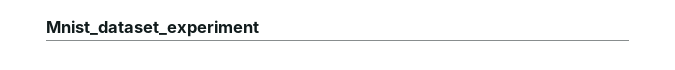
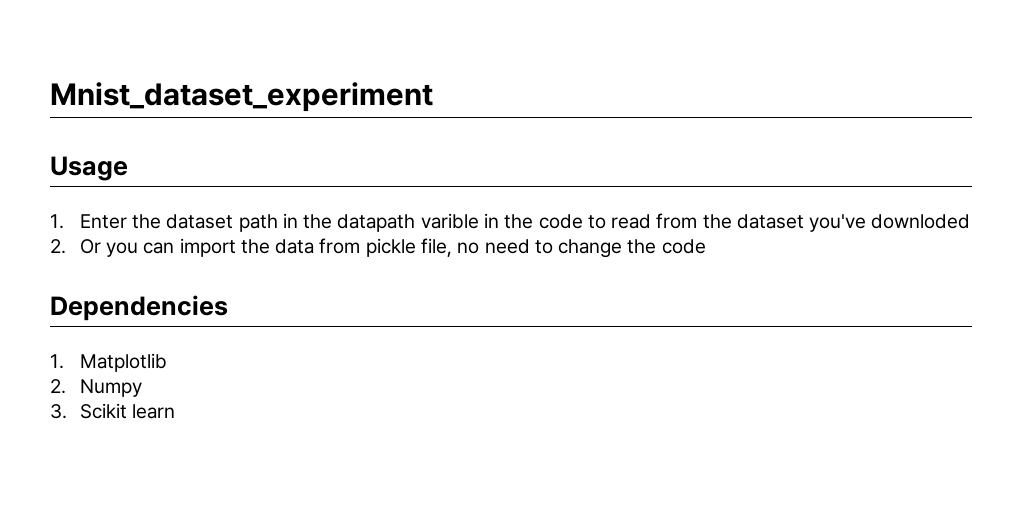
(259, 28) none -> [50,156,128,181] [50,213,971,232] [50,238,706,258] [50,295,228,321] [50,353,167,372] [50,379,142,397] [50,403,176,419] // Usage // 1. Enter the dataset path in the datapath varible in the code to read from the dataset you've downloded // 2. Or you can import the data from pickle file, no need to change the code // Dependencies // 1. Matplotlib // 2. Numpy // 3. Scikit learn

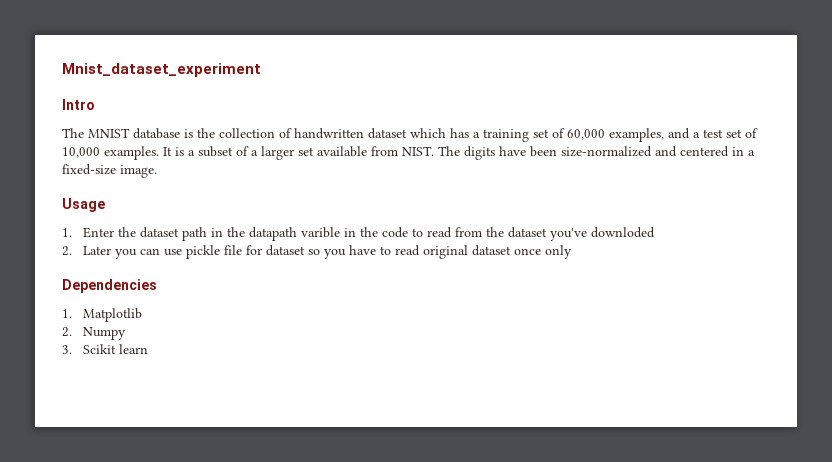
(433, 97) none -> [62,99,95,110] [62,128,758,142] [62,146,755,160] [62,164,157,178] // Intro // The MNIST database is the collection of handwritten dataset which has a training set of 60,000 examples, and a test set of 10,000 examples. It is a subset of a larger set available from NIST. The digits have been size-normalized and centered in a fixed-size image.
[79,239,101,254] Or -> [83,246,112,255] Later
[179,238,706,258] import the data from pickle file, no need to change the code -> [164,245,573,259] use pickle file for dataset so you have to read original dataset once only

